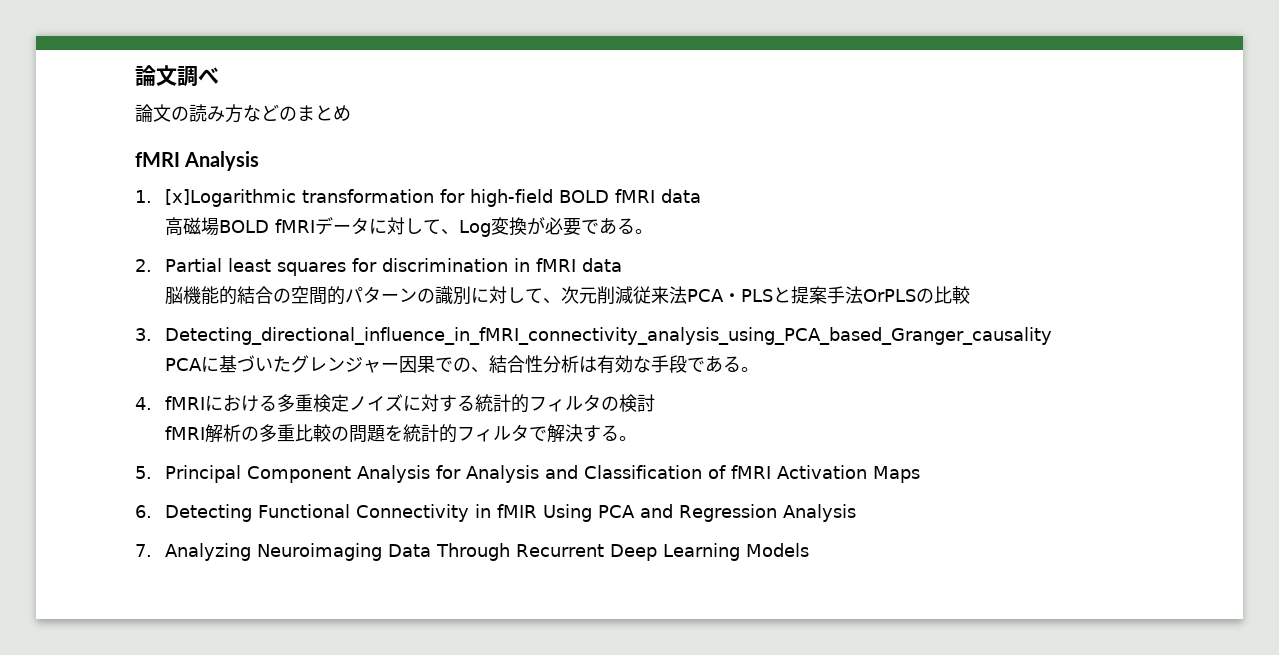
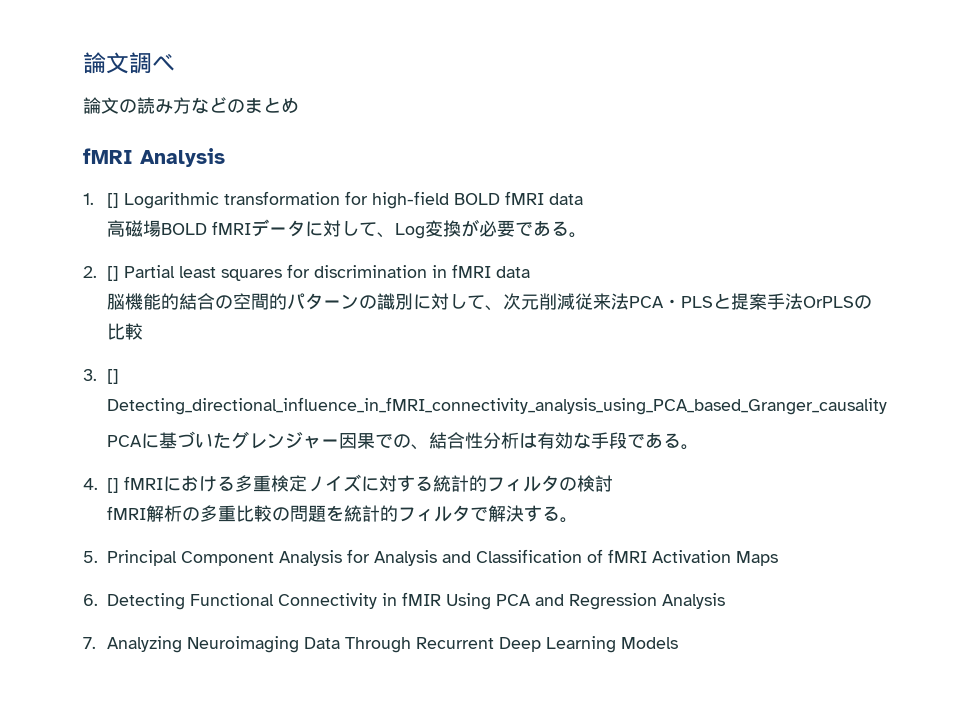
[164,189,296,207] [x]Logarithmic -> [107,192,220,209] [] Logarithmic
(152, 265) none -> [107,266,120,281] []
(152, 334) none -> [107,369,120,384] []
(152, 403) none -> [107,478,120,493] []

